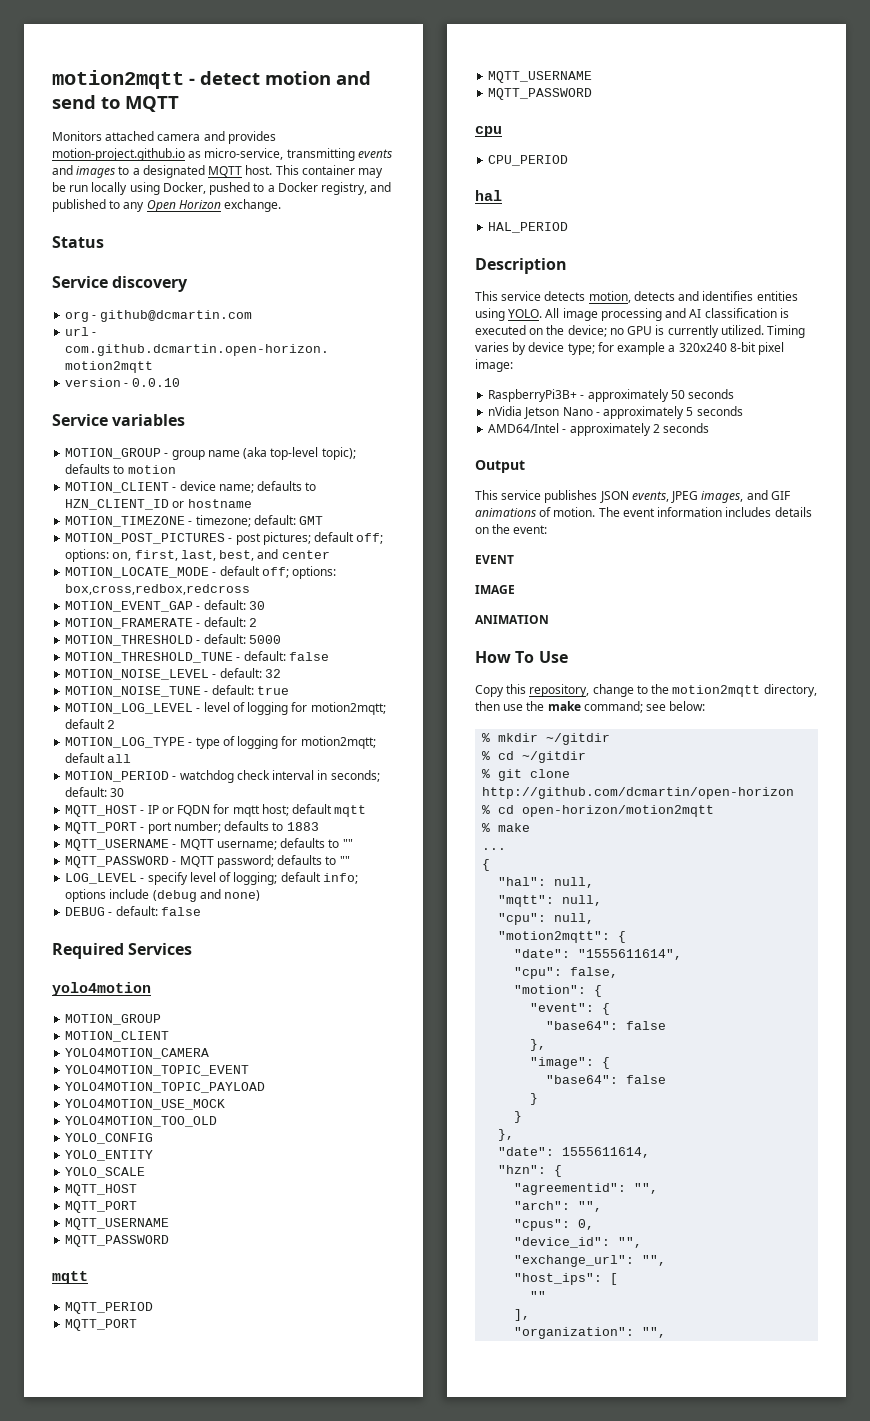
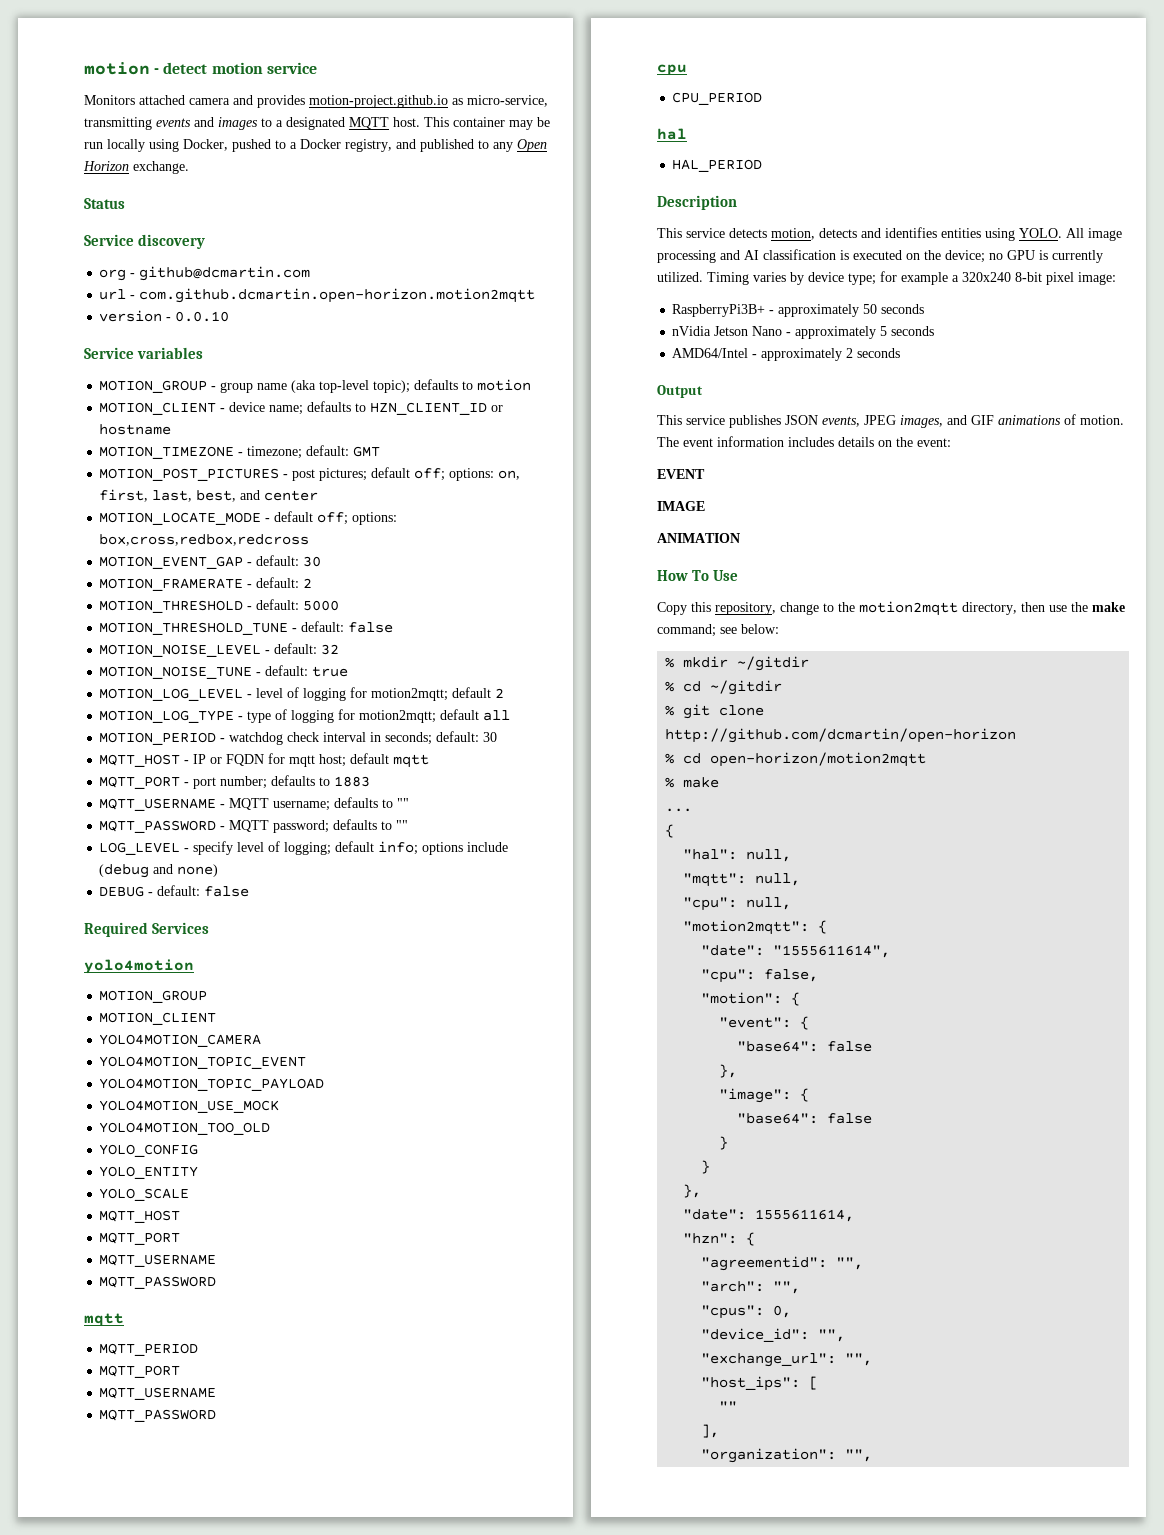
[52,70,184,89] motion2mqtt -> [84,62,150,75] motion
[336,71,371,85] [52,95,179,112] and send to MQTT -> [266,62,317,74] service

